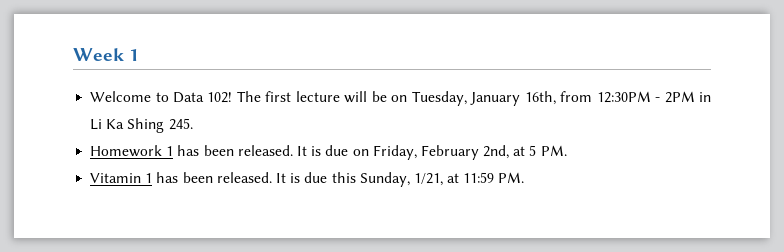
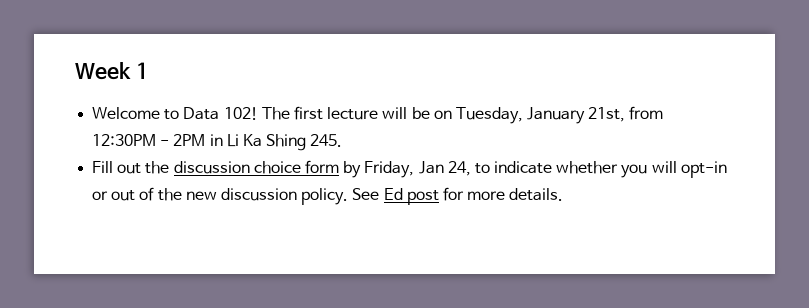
[524,91,556,105] 16th, -> [588,107,626,122] 21st,
[90,145,567,160] [90,172,525,187] Homework 1 has been released. It is due on Friday, February 2nd, at 5 PM. // Vitamin 1 has been released. It is due this Sunday, 1/21, at 11:59 PM. -> [92,160,727,178] [92,187,564,205] Fill out the discussion choice form by Friday, Jan 24, to indicate whether you will opt-in or out of the new discussion policy. See Ed post for more details.

